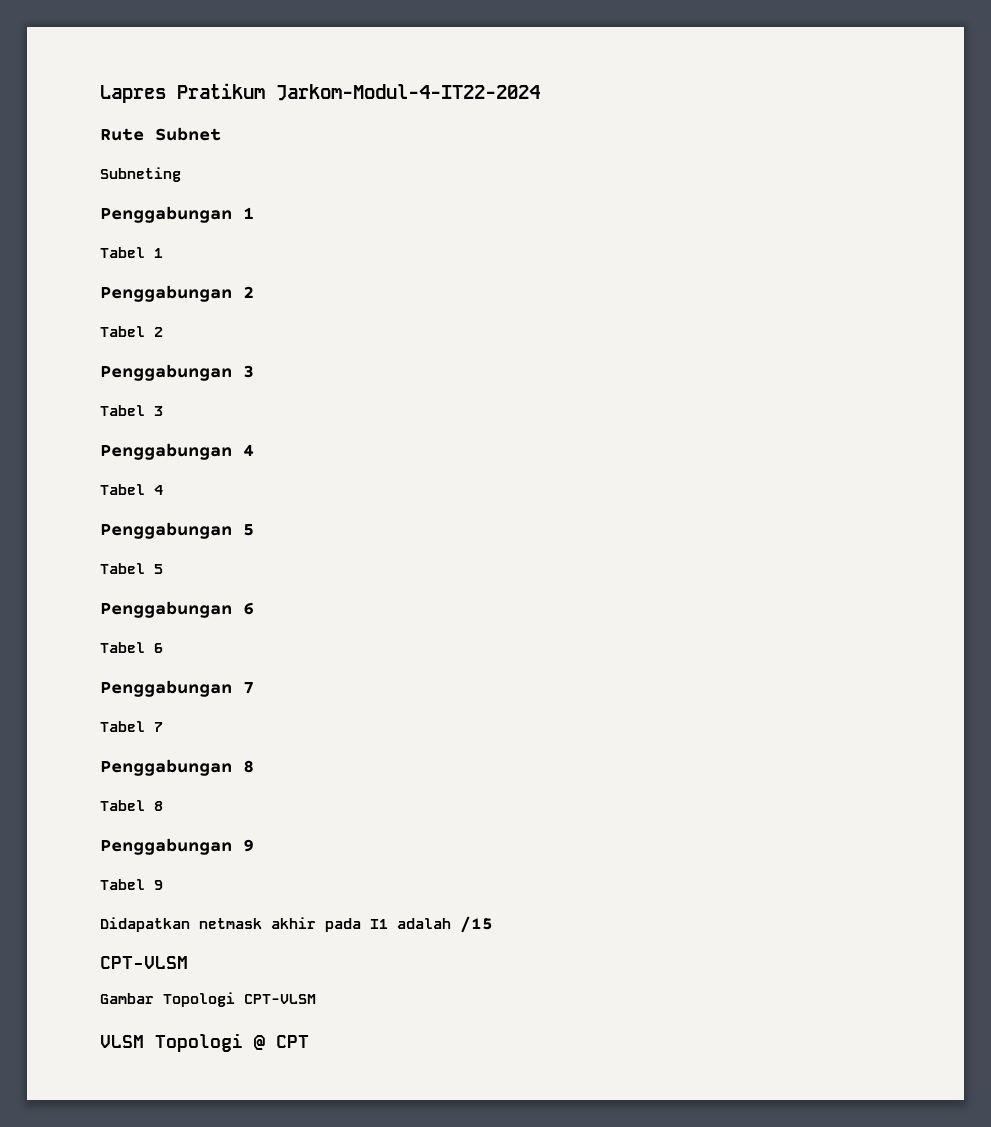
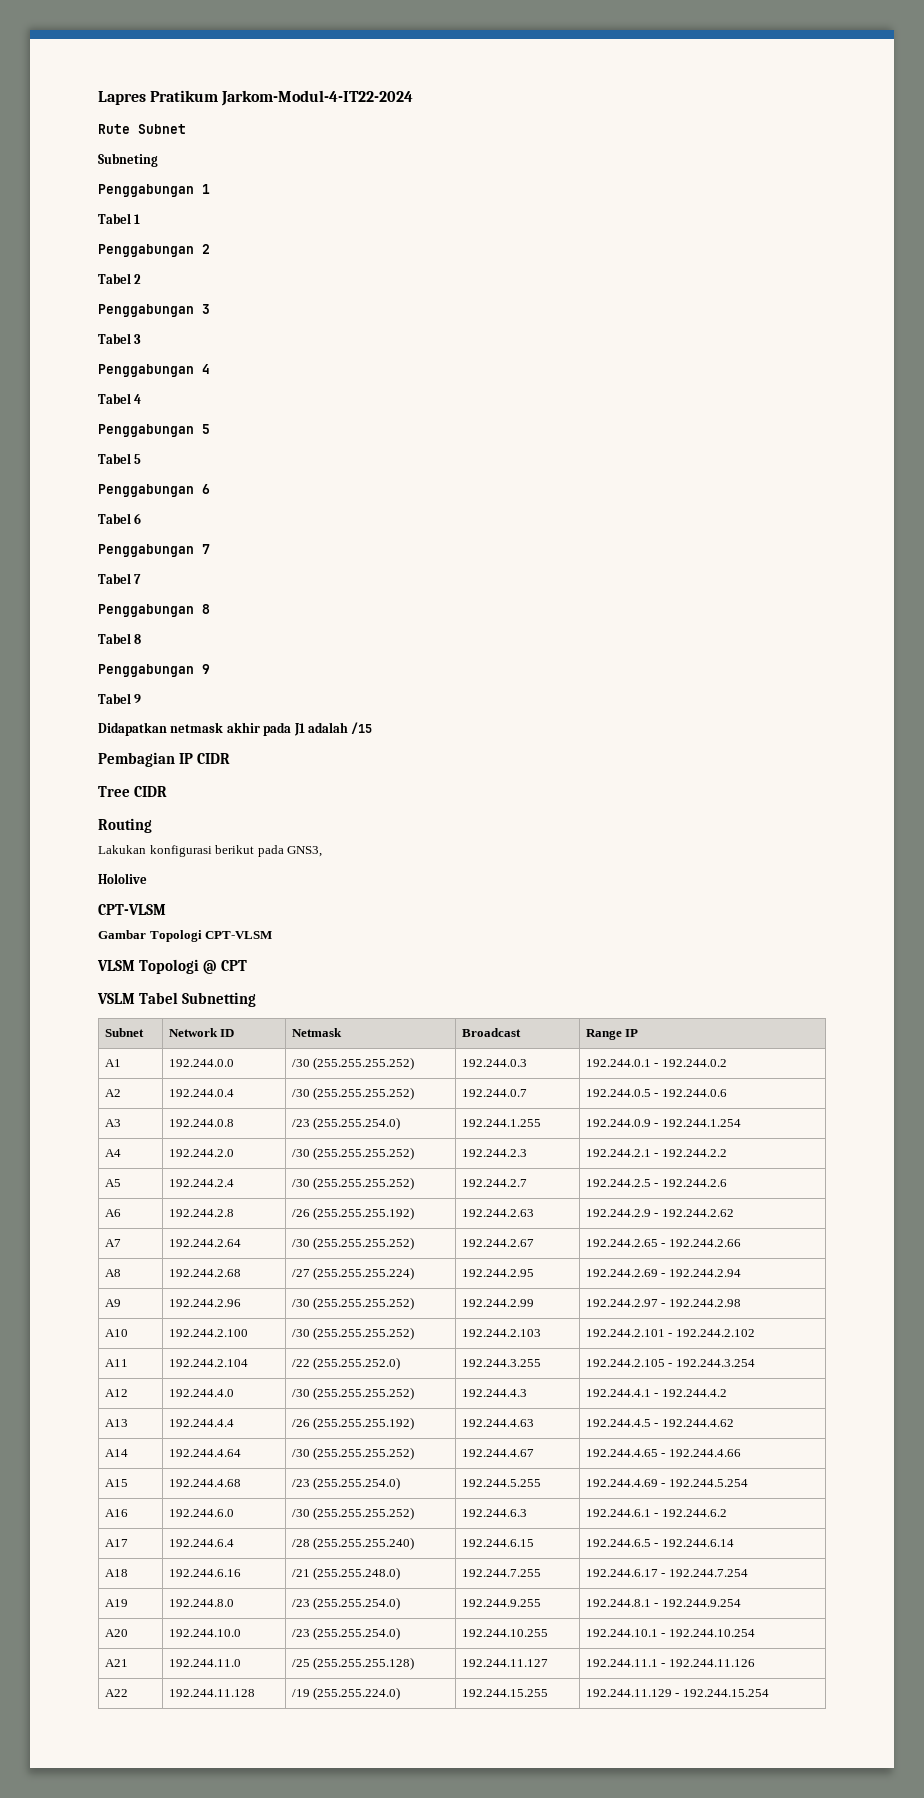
[370,919,388,929] I1 -> [293,723,305,736] J1
(493, 924) none -> [98,752,230,767] [98,786,167,797] [98,818,152,833] [98,845,323,857] [98,873,147,884] // Pembagian IP CIDR // Tree CIDR // Routing // Lakukan konfigurasi berikut pada GNS3, // Hololive
(309, 1041) none -> [97,992,256,1007] [104,1028,144,1037] [168,1028,235,1037] [291,1028,342,1037] [461,1028,521,1037] [585,1029,639,1040] [104,1059,121,1067] [168,1059,234,1067] [291,1057,415,1070] [461,1059,527,1067] [585,1059,727,1067] [104,1089,121,1097] [168,1089,234,1097] [291,1087,415,1100] [461,1089,527,1097] [585,1089,727,1097] [104,1119,121,1127] [168,1119,234,1127] [291,1117,401,1130] [461,1119,541,1127] [585,1119,741,1127] [104,1149,121,1157] [168,1149,234,1157] [291,1147,415,1160] [461,1149,527,1157] [585,1149,727,1157] [104,1179,121,1187] [168,1179,234,1187] [291,1177,415,1190] [461,1179,527,1187] [585,1179,727,1187] [104,1209,121,1217] [168,1209,234,1217] [291,1207,415,1220] [461,1209,534,1217] [585,1209,734,1217] [104,1239,121,1247] [168,1239,241,1247] [291,1237,415,1250] [461,1239,534,1247] [585,1239,741,1247] [104,1269,121,1277] [168,1269,241,1277] [291,1267,415,1280] [461,1269,534,1277] [585,1269,741,1277] [104,1299,121,1307] [168,1299,241,1307] [291,1297,415,1310] [461,1299,534,1307] [585,1299,741,1307] [104,1329,128,1337] [168,1329,248,1337] [291,1327,415,1340] [461,1329,541,1337] [585,1329,755,1337] [104,1359,128,1367] [168,1359,248,1367] [291,1357,401,1370] [461,1359,541,1367] [585,1359,755,1367] [104,1389,128,1397] [168,1389,234,1397] [291,1387,415,1400] [461,1389,527,1397] [585,1389,727,1397] [104,1419,128,1427] [168,1419,234,1427] [291,1417,415,1430] [461,1419,534,1427] [585,1419,734,1427] [104,1449,128,1457] [168,1449,241,1457] [291,1447,415,1460] [461,1449,534,1457] [585,1449,741,1457] [104,1479,128,1487] [168,1479,241,1487] [291,1477,401,1490] [461,1479,541,1487] [585,1479,748,1487] [104,1509,128,1517] [168,1509,234,1517] [291,1507,415,1520] [461,1509,527,1517] [585,1509,727,1517] [104,1539,128,1547] [168,1539,234,1547] [291,1537,415,1550] [461,1539,534,1547] [585,1539,734,1547] [104,1569,128,1577] [168,1569,241,1577] [291,1567,401,1580] [461,1569,541,1577] [585,1569,748,1577] [104,1599,128,1607] [168,1599,234,1607] [291,1597,401,1610] [461,1599,541,1607] [585,1599,741,1607] [104,1629,128,1637] [168,1629,241,1637] [291,1627,401,1640] [461,1629,548,1637] [585,1629,755,1637] [104,1659,128,1667] [168,1659,241,1667] [291,1657,415,1670] [461,1659,548,1667] [585,1659,755,1667] [104,1689,128,1697] [168,1689,255,1697] [291,1687,401,1700] [461,1689,548,1697] [585,1689,769,1697] // VSLM Tabel Subnetting // Subnet | Network ID | Netmask | Broadcast | Range IP // A1 | 192.244.0.0 | /30 (255.255.255.252) | 192.244.0.3 | 192.244.0.1 - 192.244.0.2 // A2 | 192.244.0.4 | /30 (255.255.255.252) | 192.244.0.7 | 192.244.0.5 - 192.244.0.6 // A3 | 192.244.0.8 | /23 (255.255.254.0) | 192.244.1.255 | 192.244.0.9 - 192.244.1.254 // A4 | 192.244.2.0 | /30 (255.255.255.252) | 192.244.2.3 | 192.244.2.1 - 192.244.2.2 // A5 | 192.244.2.4 | /30 (255.255.255.252) | 192.244.2.7 | 192.244.2.5 - 192.244.2.6 // A6 | 192.244.2.8 | /26 (255.255.255.192) | 192.244.2.63 | 192.244.2.9 - 192.244.2.62 // A7 | 192.244.2.64 | /30 (255.255.255.252) | 192.244.2.67 | 192.244.2.65 - 192.244.2.66 // A8 | 192.244.2.68 | /27 (255.255.255.224) | 192.244.2.95 | 192.244.2.69 - 192.244.2.94 // A9 | 192.244.2.96 | /30 (255.255.255.252) | 192.244.2.99 | 192.244.2.97 - 192.244.2.98 // A10 | 192.244.2.100 | /30 (255.255.255.252) | 192.244.2.103 | 192.244.2.101 - 192.244.2.102 // A11 | 192.244.2.104 | /22 (255.255.252.0) | 192.244.3.255 | 192.244.2.105 - 192.244.3.254 // A12 | 192.244.4.0 | /30 (255.255.255.252) | 192.244.4.3 | 192.244.4.1 - 192.244.4.2 // A13 | 192.244.4.4 | /26 (255.255.255.192) | 192.244.4.63 | 192.244.4.5 - 192.244.4.62 // A14 | 192.244.4.64 | /30 (255.255.255.252) | 192.244.4.67 | 192.244.4.65 - 192.244.4.66 // A15 | 192.244.4.68 | /23 (255.255.254.0) | 192.244.5.255 | 192.244.4.69 - 192.244.5.254 // A16 | 192.244.6.0 | /30 (255.255.255.252) | 192.244.6.3 | 192.244.6.1 - 192.244.6.2 // A17 | 192.244.6.4 | /28 (255.255.255.240) | 192.244.6.15 | 192.244.6.5 - 192.244.6.14 // A18 | 192.244.6.16 | /21 (255.255.248.0) | 192.244.7.255 | 192.244.6.17 - 192.244.7.254 // A19 | 192.244.8.0 | /23 (255.255.254.0) | 192.244.9.255 | 192.244.8.1 - 192.244.9.254 // A20 | 192.244.10.0 | /23 (255.255.254.0) | 192.244.10.255 | 192.244.10.1 - 192.244.10.254 // A21 | 192.244.11.0 | /25 (255.255.255.128) | 192.244.11.127 | 192.244.11.1 - 192.244.11.126 // A22 | 192.244.11.128 | /19 (255.255.224.0) | 192.244.15.255 | 192.244.11.129 - 192.244.15.254

